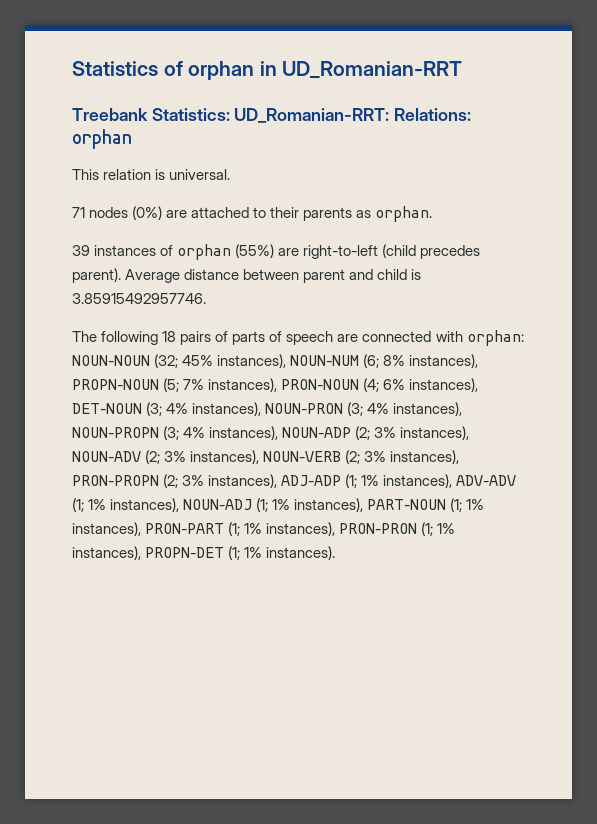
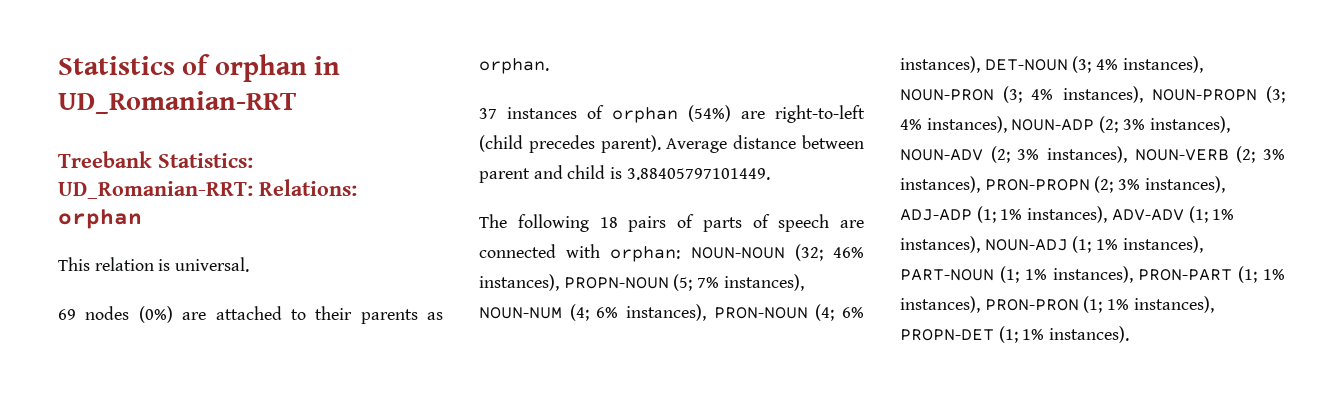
[72,207,85,218] 71 -> [58,309,76,320] 69
[72,245,90,256] 39 -> [479,108,497,119] 37
[235,244,275,258] (55%) -> [688,105,731,122] (54%)
[72,293,206,304] 3.85915492957746. -> [626,168,770,180] 3.88405797101449.
[182,354,406,368] 45% instances), NOUN-NUM (6; 8% -> [833,247,864,258] 46%
(278, 385) none -> [479,304,706,321] NOUN-NUM (4; 6% instances),

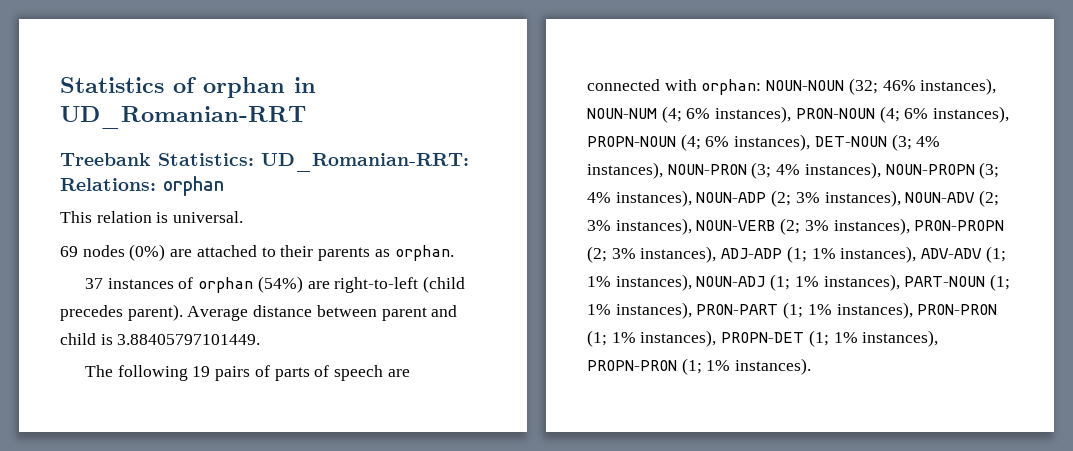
[599,217,618,228] 18 -> [192,366,211,377] 19
[563,274,804,291] PROPN-NOUN (5; 7% instances), -> (997, 86) none
(980, 64) none -> [587,134,811,151] PROPN-NOUN (4; 6% instances),
(1045, 334) none -> [862,330,939,347] [587,358,731,375] instances), PROPN-PRON (1; 1%

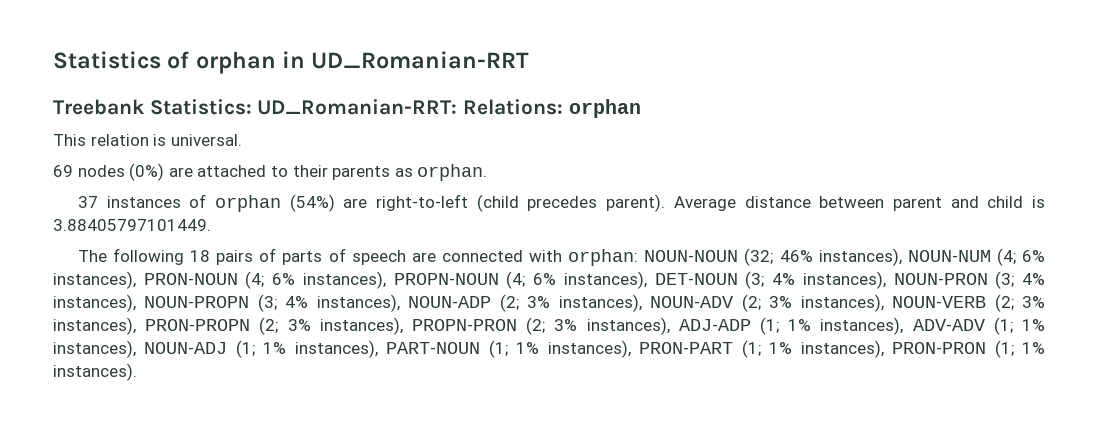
[192,366,211,377] 19 -> [190,250,211,262] 18
(717, 254) none -> [411,317,670,335] PROPN-PRON (2; 3% instances),
[640,330,939,347] [587,358,731,375] instances), PROPN-DET (1; 1% instances), PROPN-PRON (1; 1% -> (1045, 348) none

